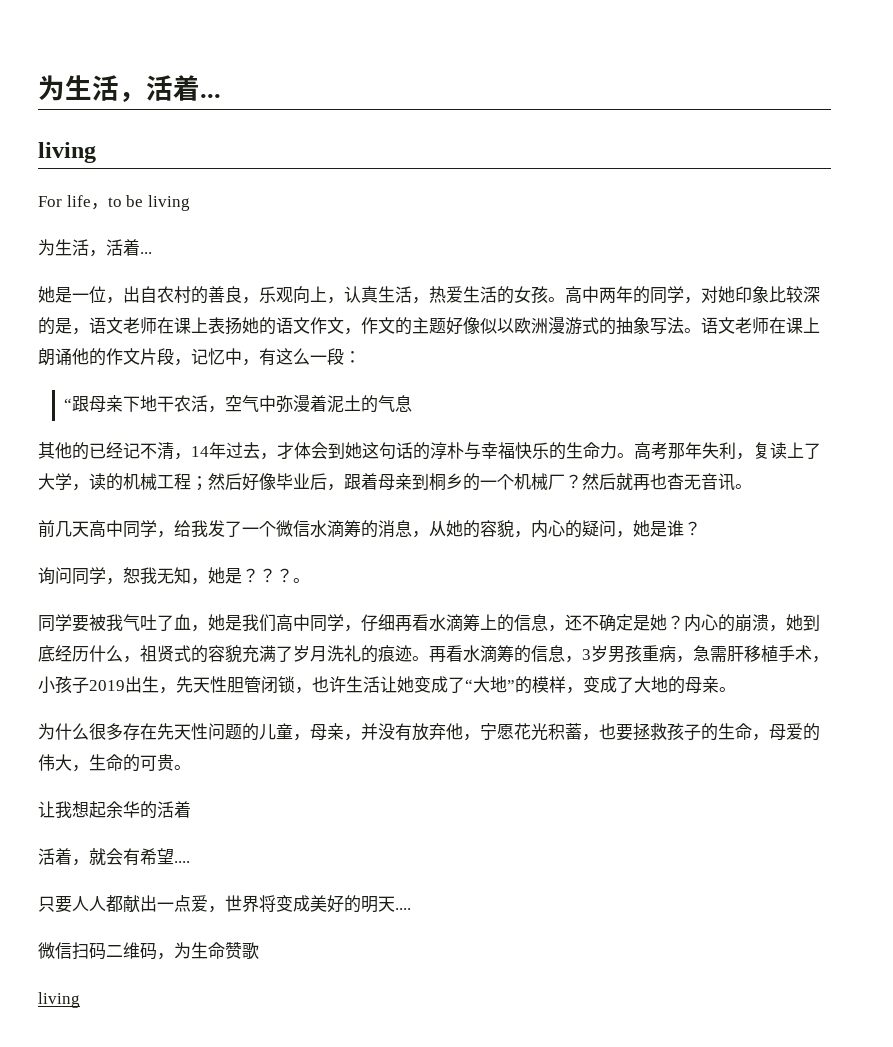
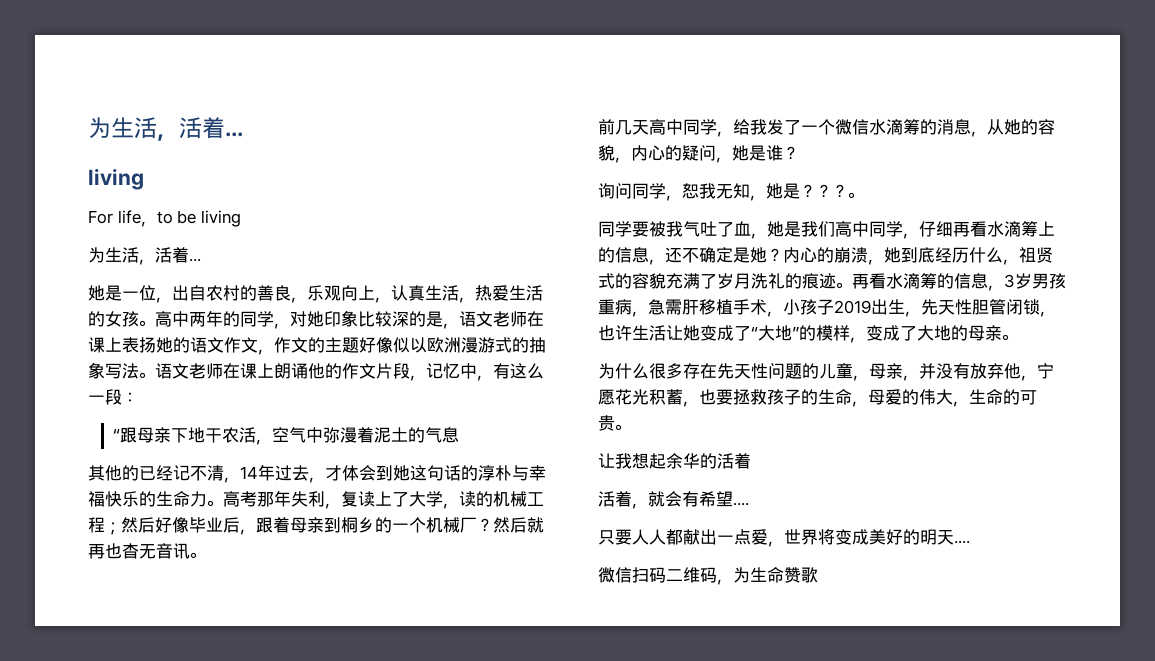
[38,992,80,1008] // living -> (818, 575) none

